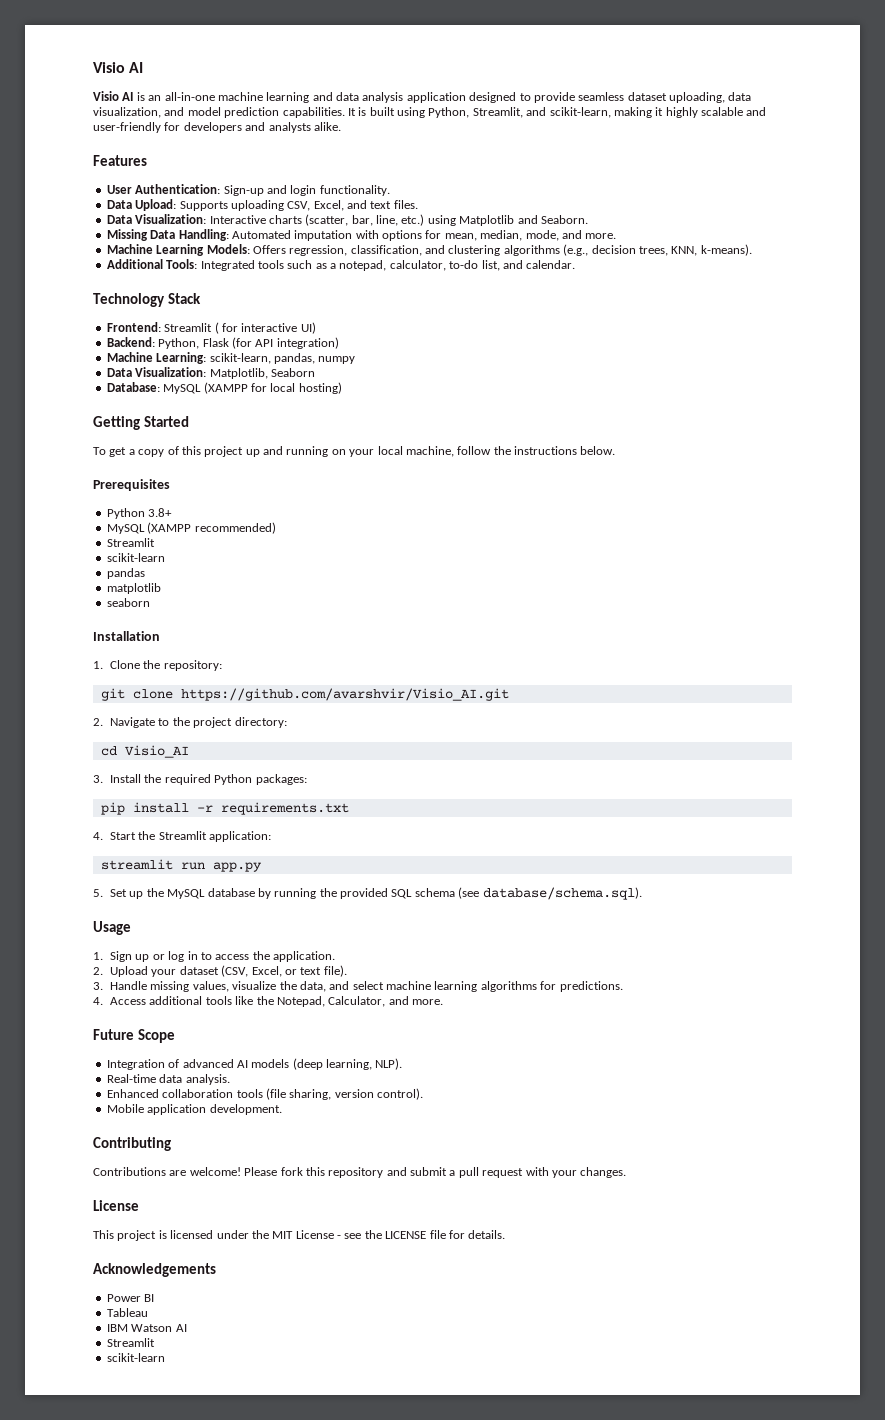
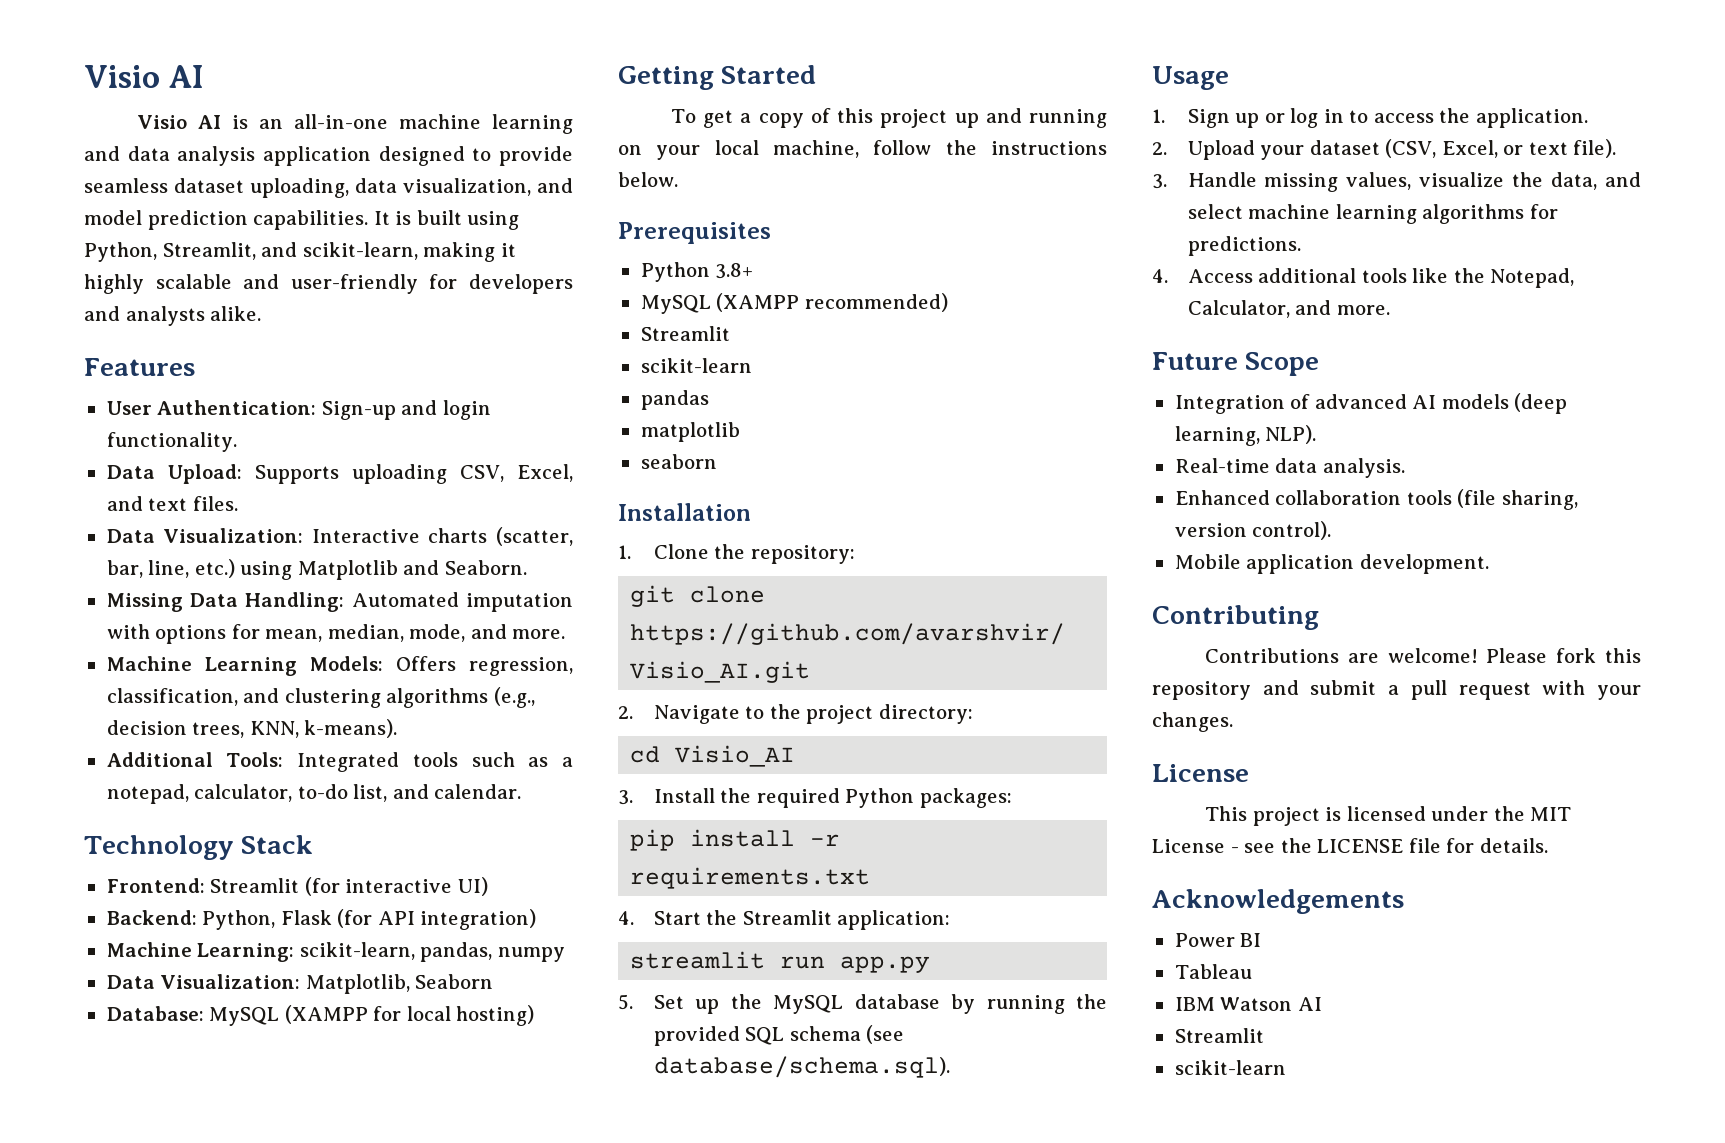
[214,322,238,334] ( for -> [304,877,340,896] (for

